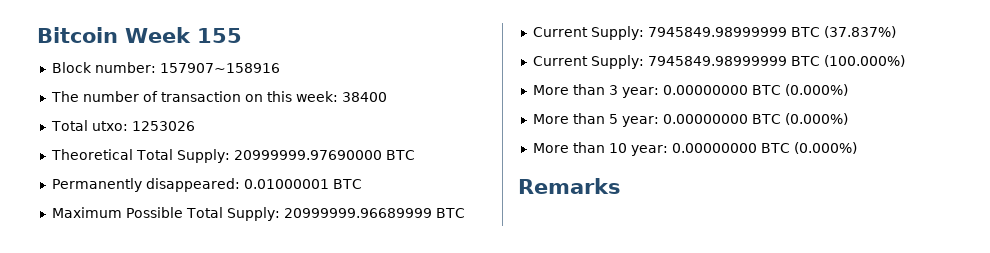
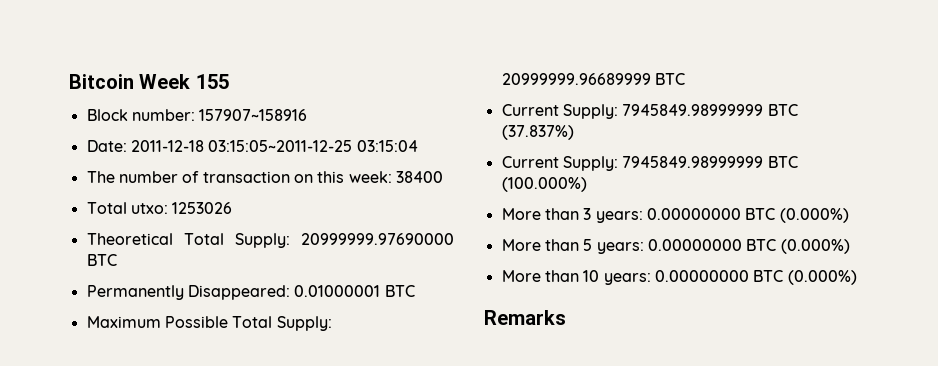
(280, 68) none -> [86,140,418,152] // Date: 2011-12-18 03:15:05~2011-12-25 03:15:04
[145,178,240,192] disappeared: -> [187,285,290,300] Disappeared:
[621,87,659,98] year: -> [595,211,643,223] years:
[621,116,659,127] year: -> [596,242,644,254] years:
[630,145,668,156] year: -> [603,273,651,285] years:

